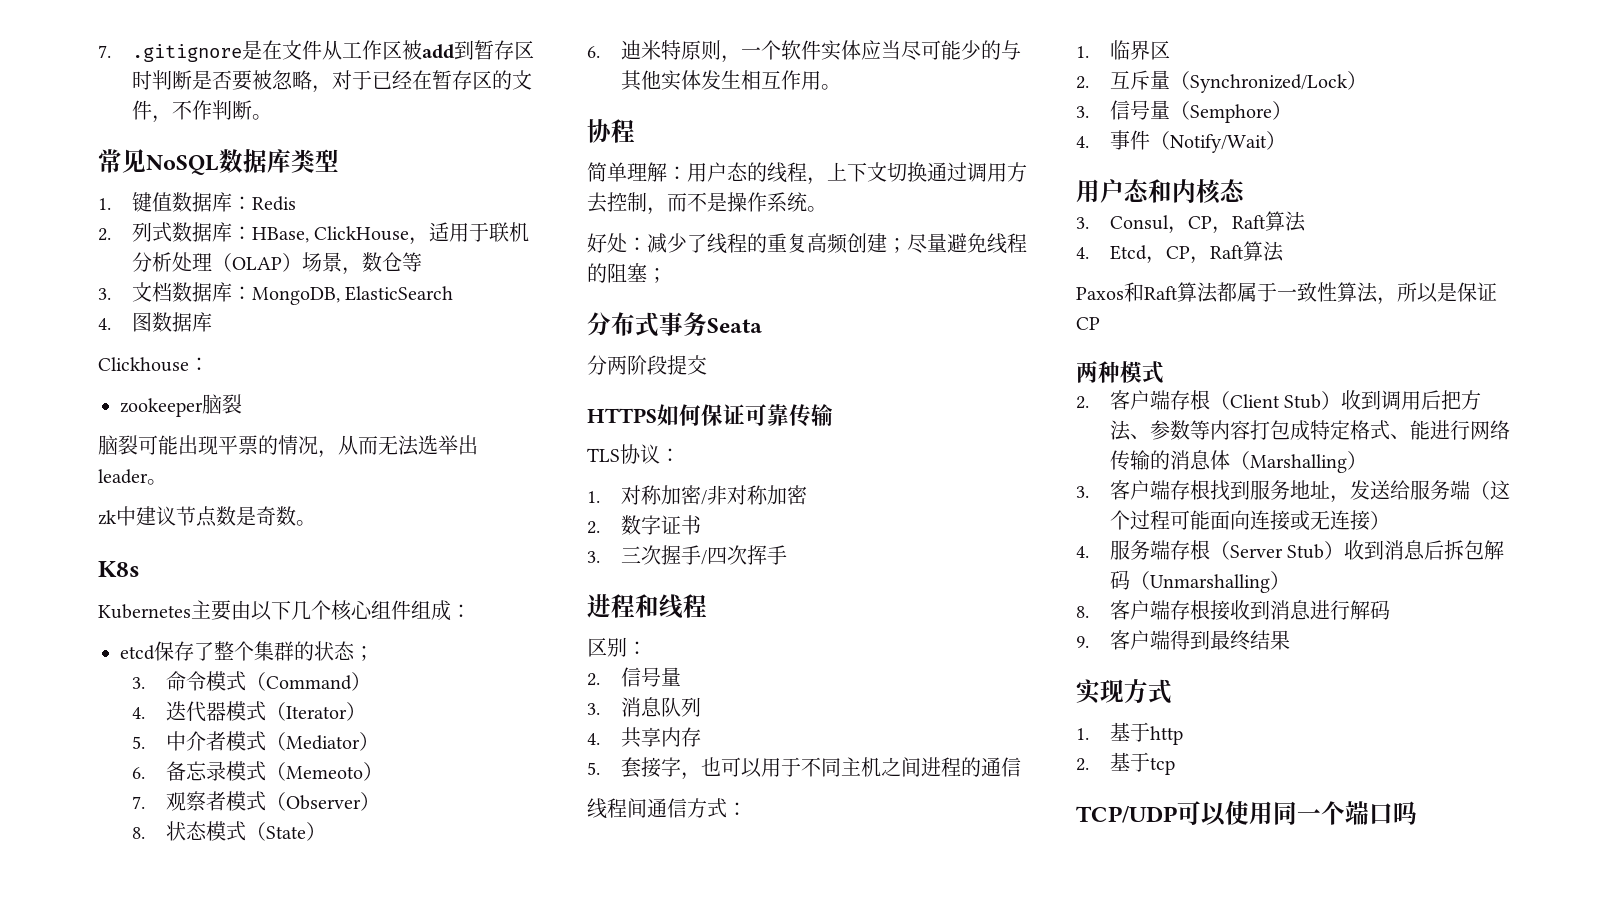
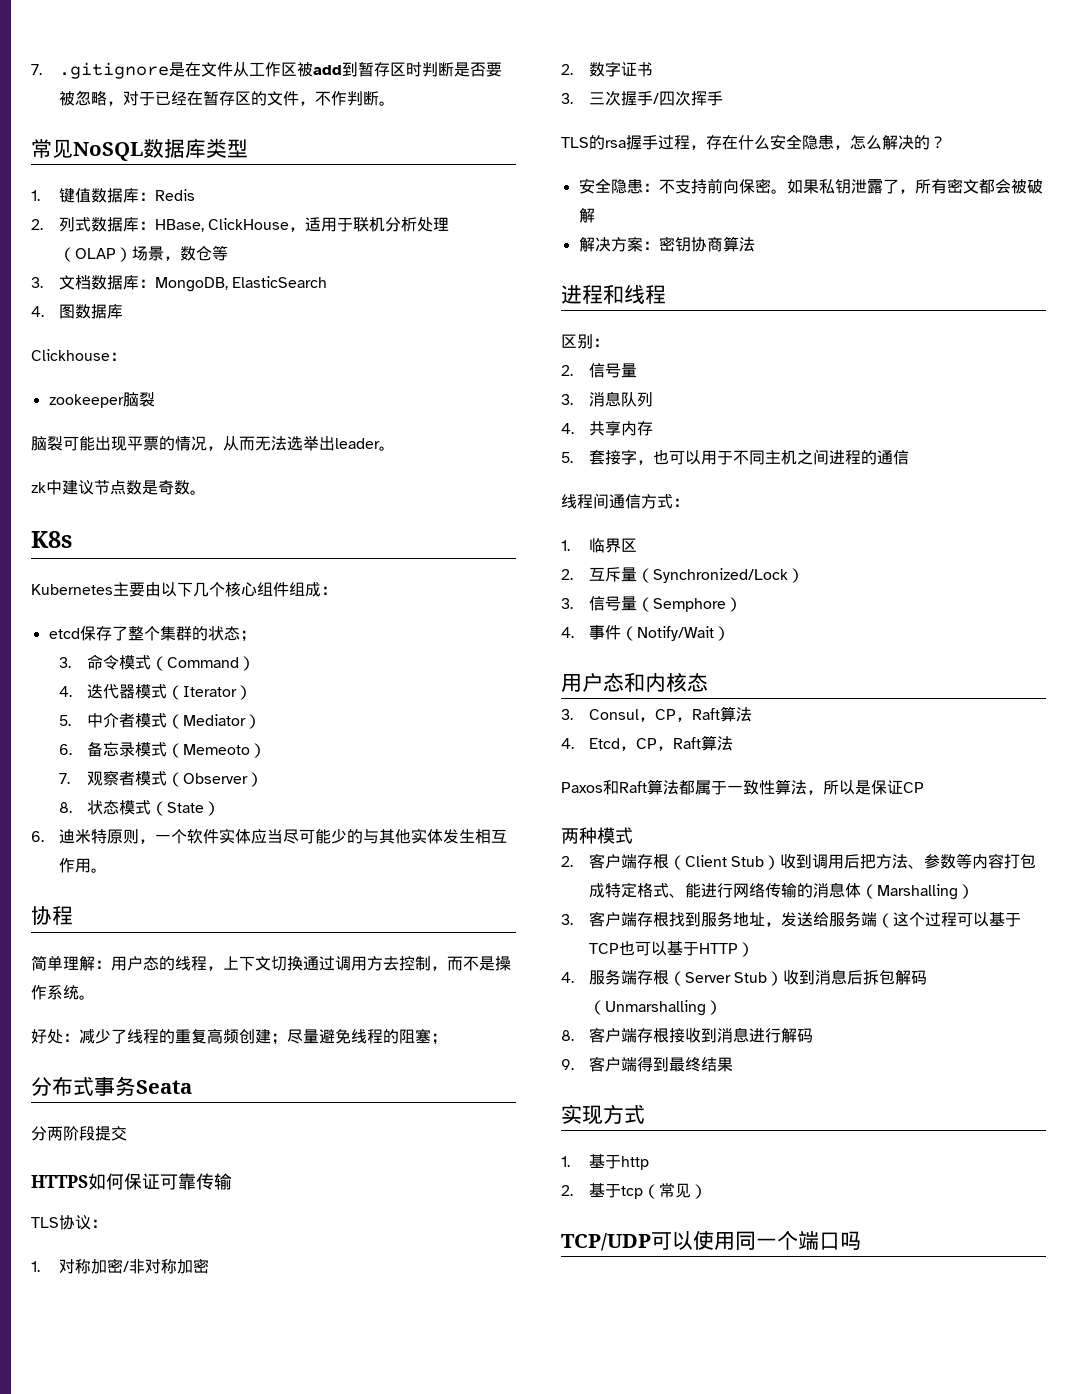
(787, 555) none -> [561,134,946,150] [578,178,1043,194] [578,208,595,223] [578,236,755,252] // TLS的rsa握手过程，存在什么安全隐患，怎么解决的？ // 安全隐患：不支持前向保密。如果私钥泄露了，所有密文都会被破解 // 解决方案：密钥协商算法
[1189,510,1370,531] 能面向连接或无连接 -> [973,912,1022,927] [589,941,739,956] 以基于TCP也可以基于HTTP
(1175, 766) none -> [643,1183,708,1199] （常见）

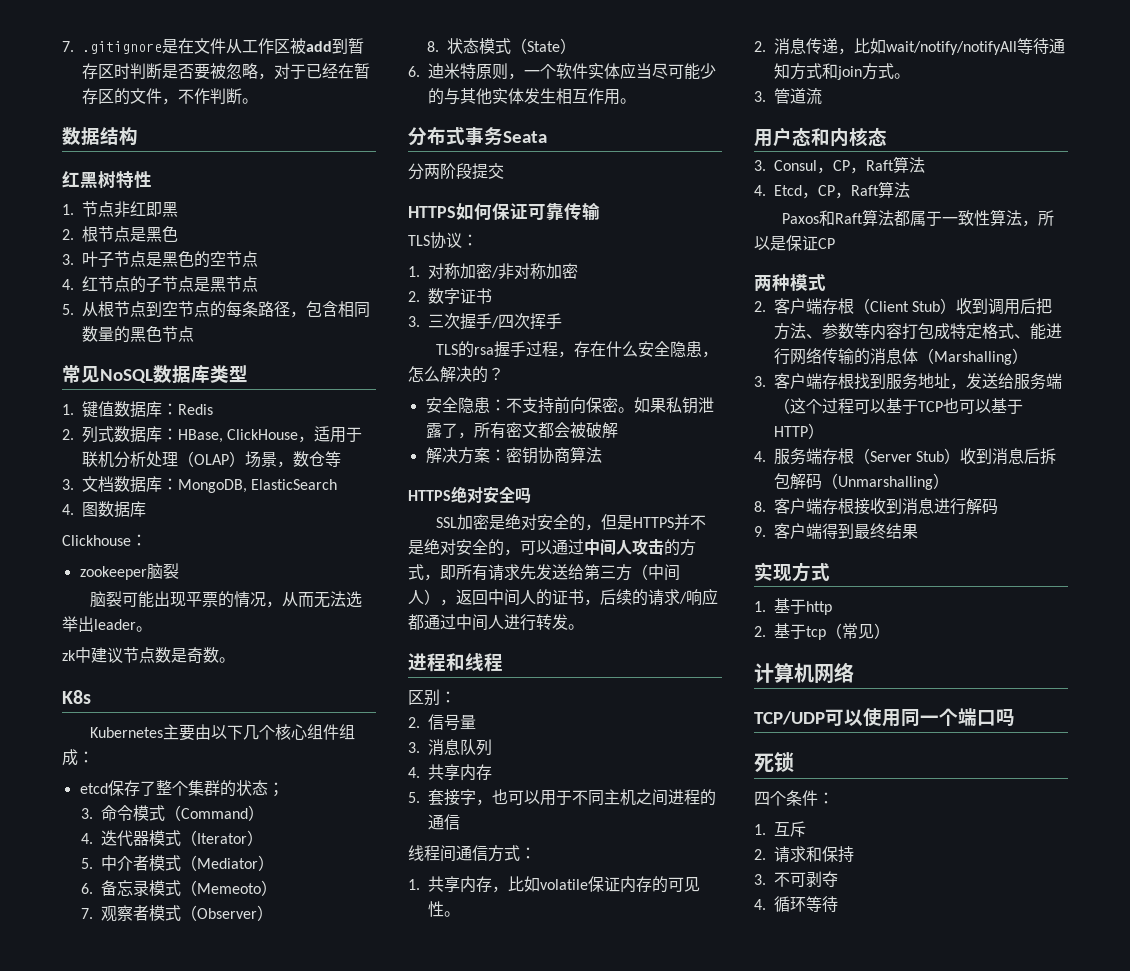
(396, 103) none -> [62,127,138,146] [62,171,152,189] [62,201,178,218] [62,226,178,242] [62,251,258,268] [62,276,258,293] [62,301,370,318] [82,326,194,343] // 数据结构 // 红黑树特性 // 1.节点非红即黑 // 2.根节点是黑色 // 3.叶子节点是黑色的空节点 // 4.红节点的子节点是黑节点 // 5.从根节点到空节点的每条路径，包含相同数量的黑色节点
[31,906,73,925] [31,955,511,971] [31,985,95,1000] [31,1028,447,1045] // 协程 // 简单理解：用户态的线程，上下文切换通过调用方去控制，而不是操作系统。 // 好处：减少了线程的重复高频创建；尽量避免线程的阻塞； -> (636, 101) none
(755, 244) none -> [408,486,531,504] [436,514,707,531] [408,538,696,556] [408,564,680,581] [408,588,718,606] [408,614,584,631] // HTTPS绝对安全吗 // SSL加密是绝对安全的，但是HTTPS并不是绝对安全的，可以通过中间人攻击的方式，即所有请求先发送给第三方（中间人），返回中间人的证书，后续的请求/响应都通过中间人进行转发。
[589,538,638,553] [561,567,805,583] [561,596,743,612] [561,625,731,641] 临界区 // 2.互斥量（Synchronized/Lock） // 3.信号量（Semphore） // 4.事件（Notify/Wait） -> [428,876,700,893] [428,901,460,917] [754,38,1065,55] [774,63,910,80] [754,88,822,105] 共享内存，比如volatile保证内存的可见性。 // 2.消息传递，比如wait/notify/notifyAll等待通知方式和join方式。 // 3.管道流
(708, 1191) none -> [754,662,854,684] // 计算机网络
(861, 1240) none -> [754,752,794,773] [754,790,834,806] [754,821,806,837] [754,846,854,863] [754,871,838,888] [754,896,838,913] // 死锁 // 四个条件： // 1.互斥 // 2.请求和保持 // 3.不可剥夺 // 4.循环等待

